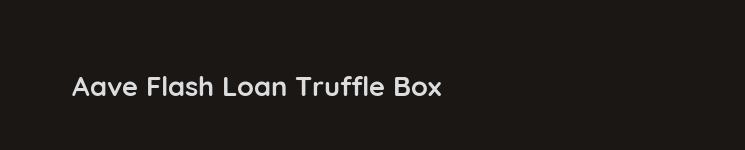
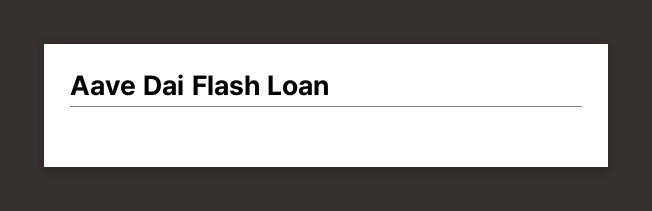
(138, 86) none -> [143,74,185,96] Dai
[295,76,441,96] Truffle Box -> (330, 85) none

